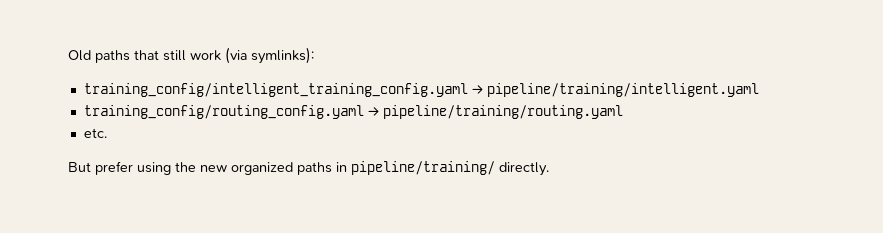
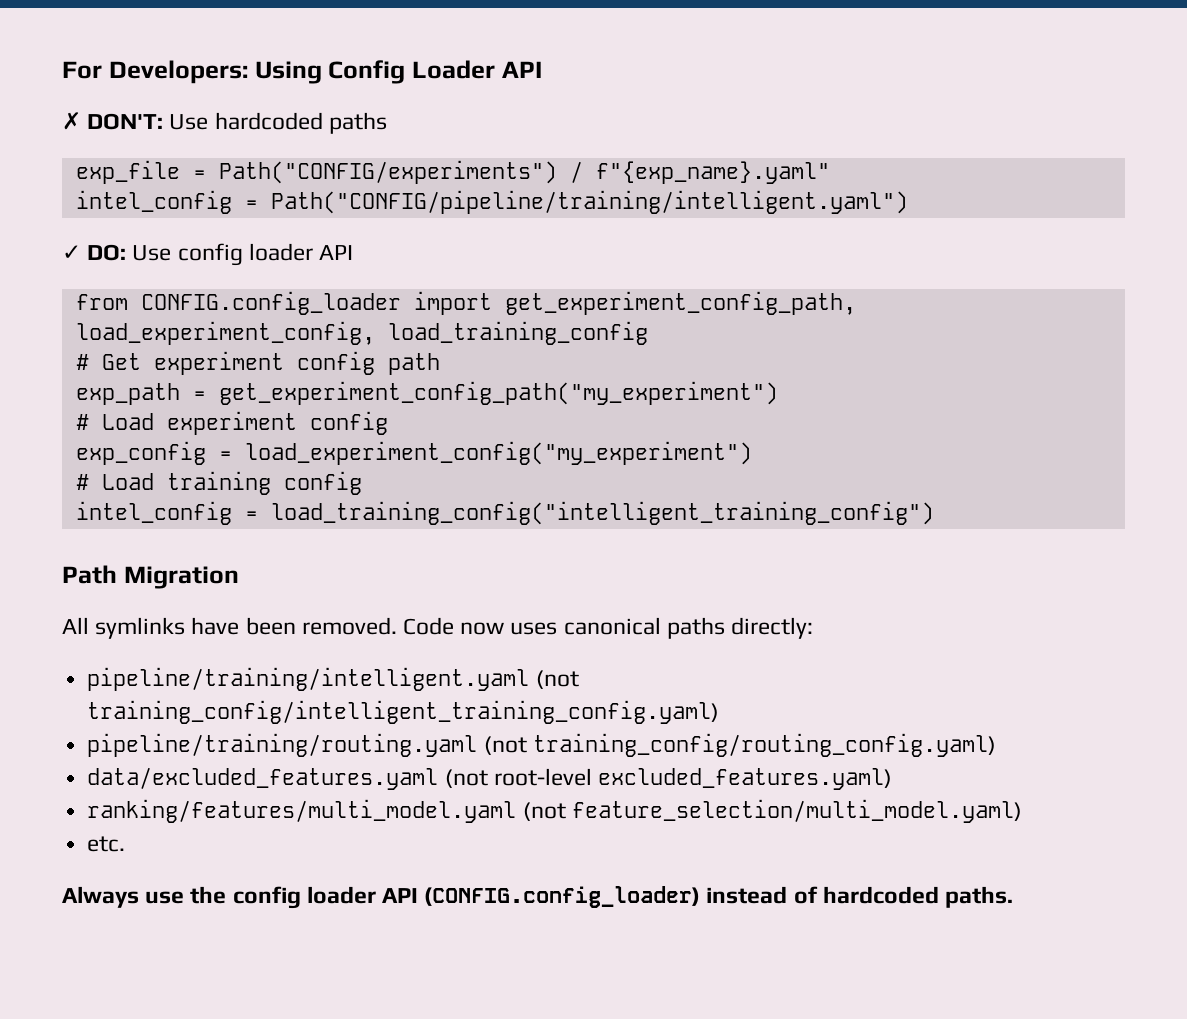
[68,47,314,64] [83,83,483,97] Old paths that still work (via symlinks): // training_config/intelligent_training_config.yaml → -> [62,60,542,84] [62,112,387,134] [75,160,830,184] [75,190,908,214] [62,243,354,266] [75,291,856,315] [75,321,648,345] [75,351,440,375] [75,381,778,405] [75,411,388,435] [75,441,752,465] [75,471,362,495] [75,501,934,525] [62,565,239,589] [62,617,814,639] For Developers: Using Config Loader API // ✗ DON'T: Use hardcoded paths // exp_file = Path("CONFIG/experiments") / f"{exp_name}.yaml" // intel_config = Path("CONFIG/pipeline/training/intelligent.yaml") // ✓ DO: Use config loader API // from CONFIG.config_loader import get_experiment_config_path, load_experiment_config, load_training_config // # Get experiment config path // exp_path = get_experiment_config_path("my_experiment") // # Load experiment config // exp_config = load_experiment_config("my_experiment") // # Load training config // intel_config = load_training_config("intelligent_training_config") // Path Migration // All symlinks have been removed. Code now uses canonical paths directly: //
[83,105,379,119] // training_config/routing_config.yaml → -> [535,670,579,689] [87,700,720,724] (not training_config/intelligent_training_config.yaml) //
[83,128,107,138] [68,161,549,176] // etc. // But prefer using the new organized paths in pipeline/training/ directly. -> [483,733,996,757] [87,767,892,790] [87,799,1022,823] [87,836,126,852] [62,886,1014,909] (not training_config/routing_config.yaml) // data/excluded_features.yaml (not root-level excluded_features.yaml) // ranking/features/multi_model.yaml (not feature_selection/multi_model.yaml) // etc. // Always use the config loader API (CONFIG.config_loader) instead of hardcoded paths.

